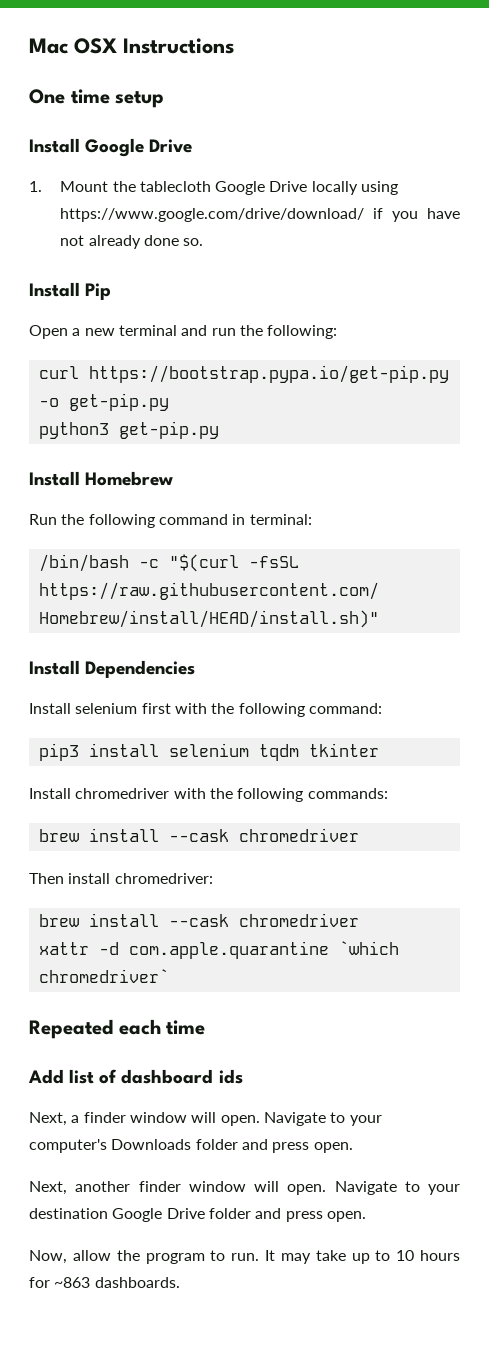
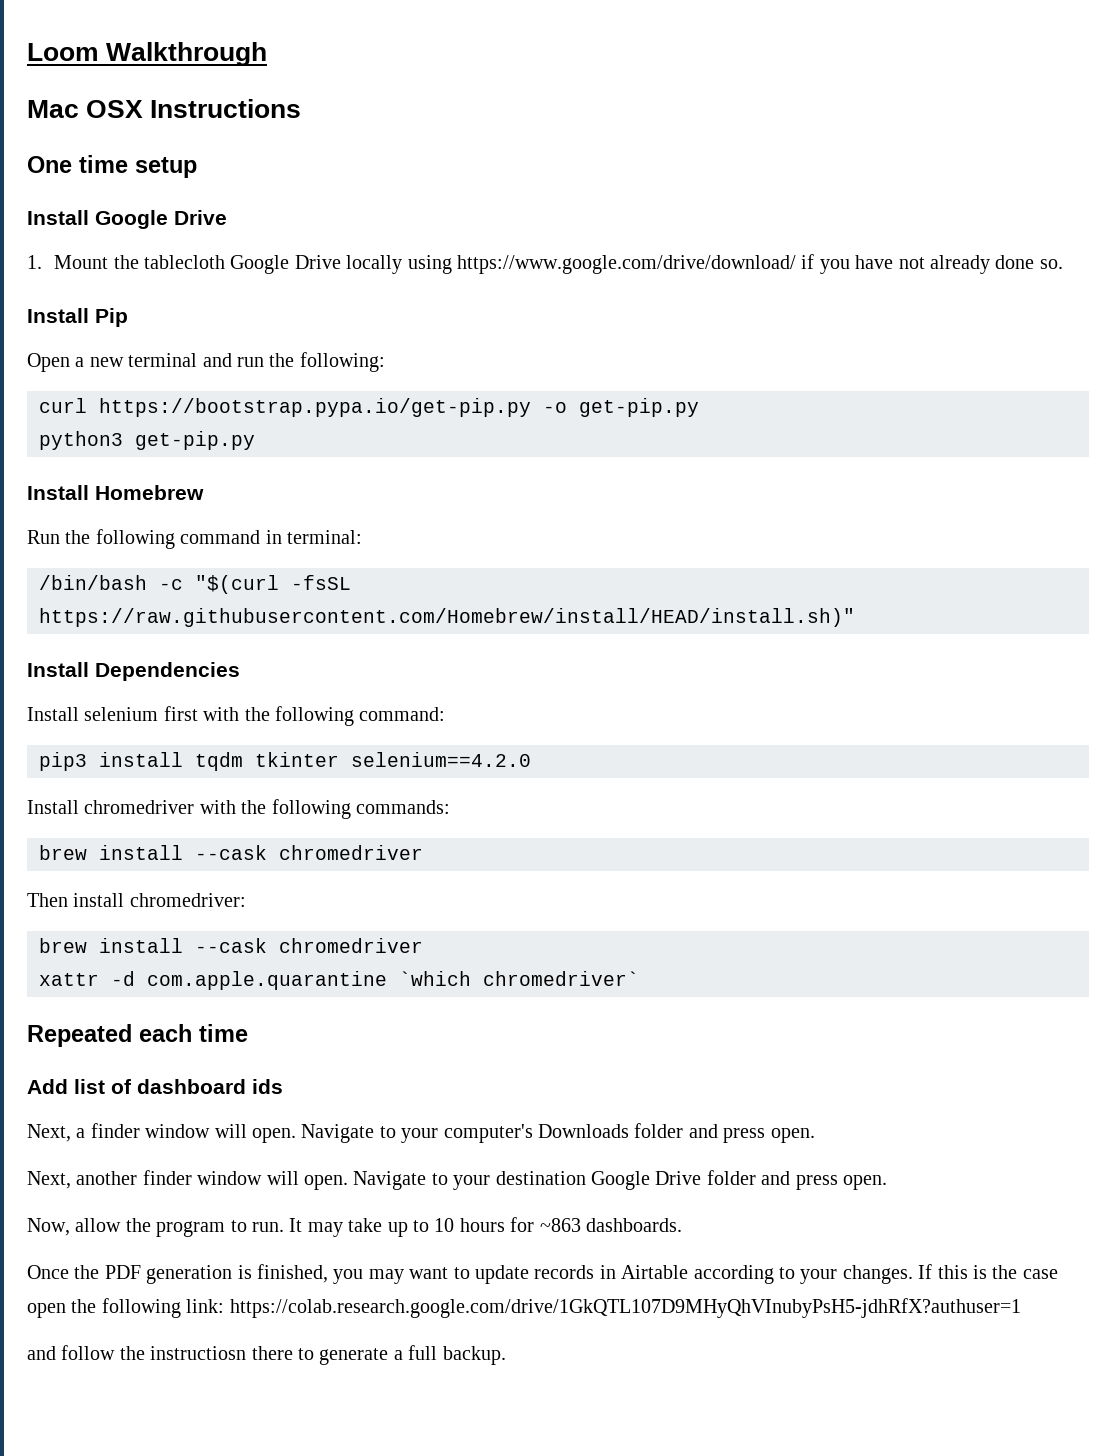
(29, 46) none -> [27,42,268,66] Loom Walkthrough //
[168,743,249,757] selenium -> (183, 759) none
(379, 750) none -> [351,752,531,767] selenium==4.2.0
(180, 1282) none -> [27,1264,1058,1284] [27,1298,1021,1318] [27,1345,506,1365] // Once the PDF generation is finished, you may want to update records in Airtable according to your changes. If this is the case open the following link: https://colab.research.google.com/drive/1GkQTL107D9MHyQhVInubyPsH5-jdhRfX?authuser=1 // and follow the instructiosn there to generate a full backup.

